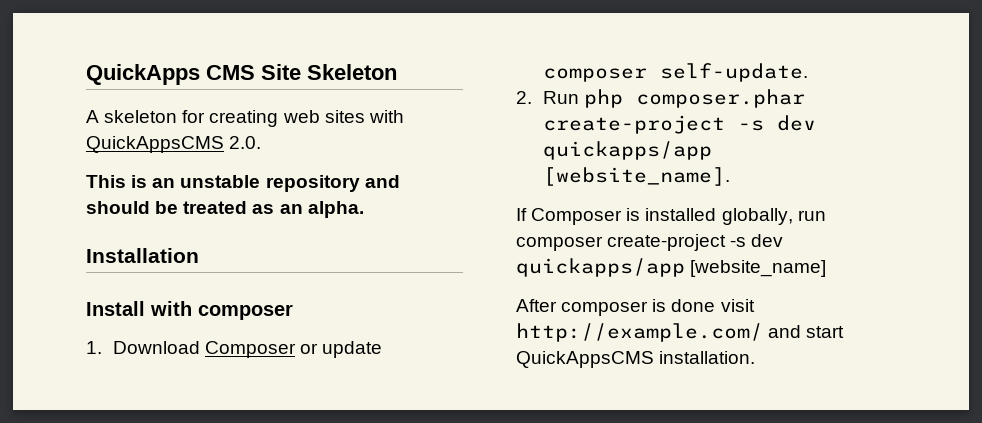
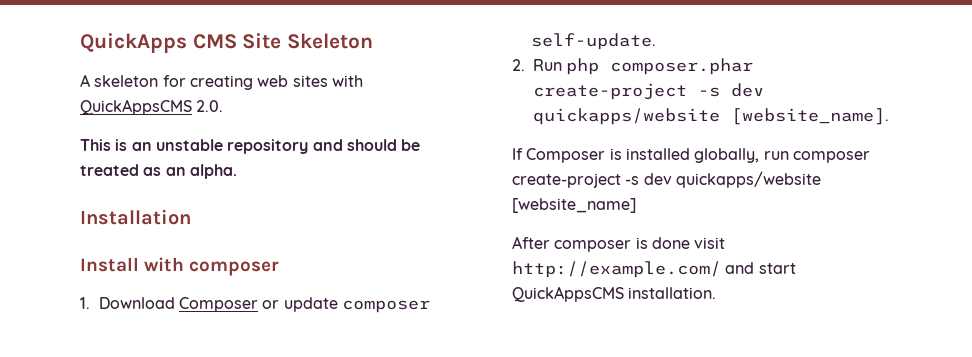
[542,141,712,160] quickapps/app -> [533,108,720,125] quickapps/website
[516,258,685,277] quickapps/app -> [675,171,821,188] quickapps/website

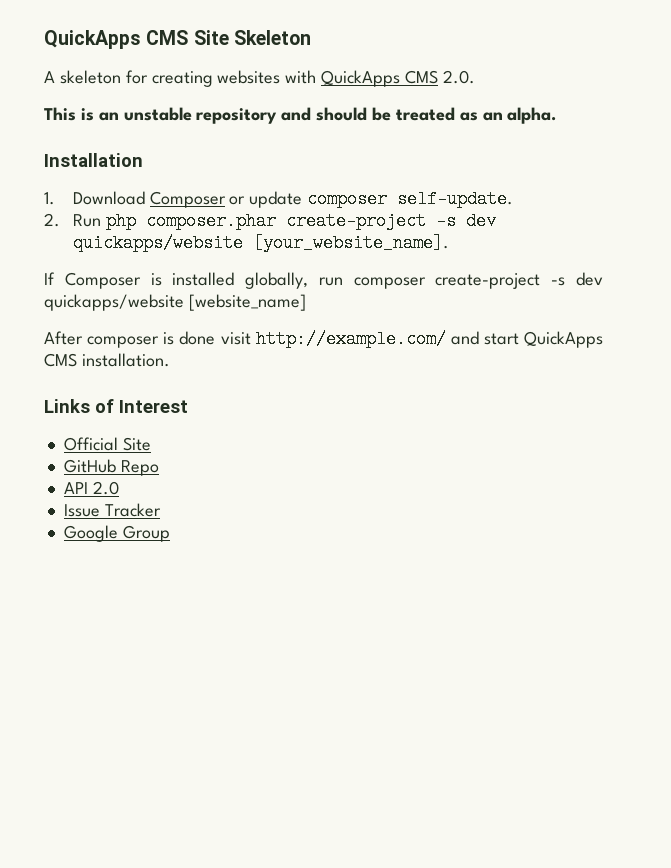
[257,75,363,87] [80,99,192,115] web sites with QuickAppsCMS -> [217,70,439,87] websites with QuickApps CMS
[80,257,280,276] // Install with composer -> (143, 160) none
[731,108,889,125] [website_name]. -> [252,234,449,252] [your_website_name].
[512,286,624,302] QuickAppsCMS -> [524,331,603,348] [44,353,77,367] QuickApps CMS
(717, 293) none -> [44,399,188,413] [63,437,151,451] [63,459,159,476] [63,481,119,495] [63,503,161,517] [63,525,170,542] // Links of Interest // Official Site // GitHub Repo // API 2.0 // Issue Tracker // Google Group

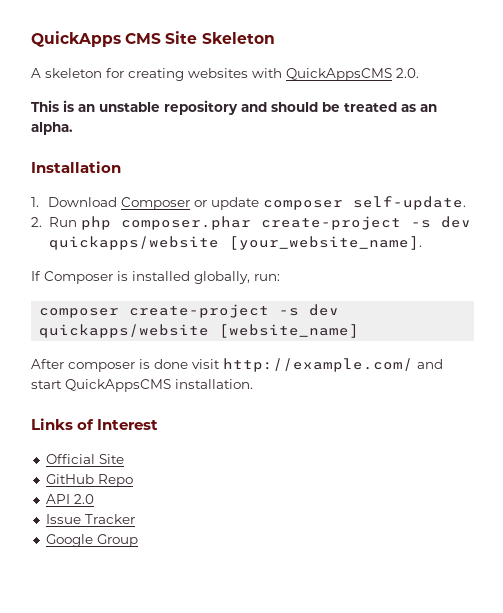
[321,70,439,87] QuickApps CMS -> [286,68,392,81] QuickAppsCMS
[318,277,343,286] run -> [254,274,280,281] run: //
[524,331,603,348] [44,353,77,367] QuickApps CMS -> [65,379,171,392] QuickAppsCMS

